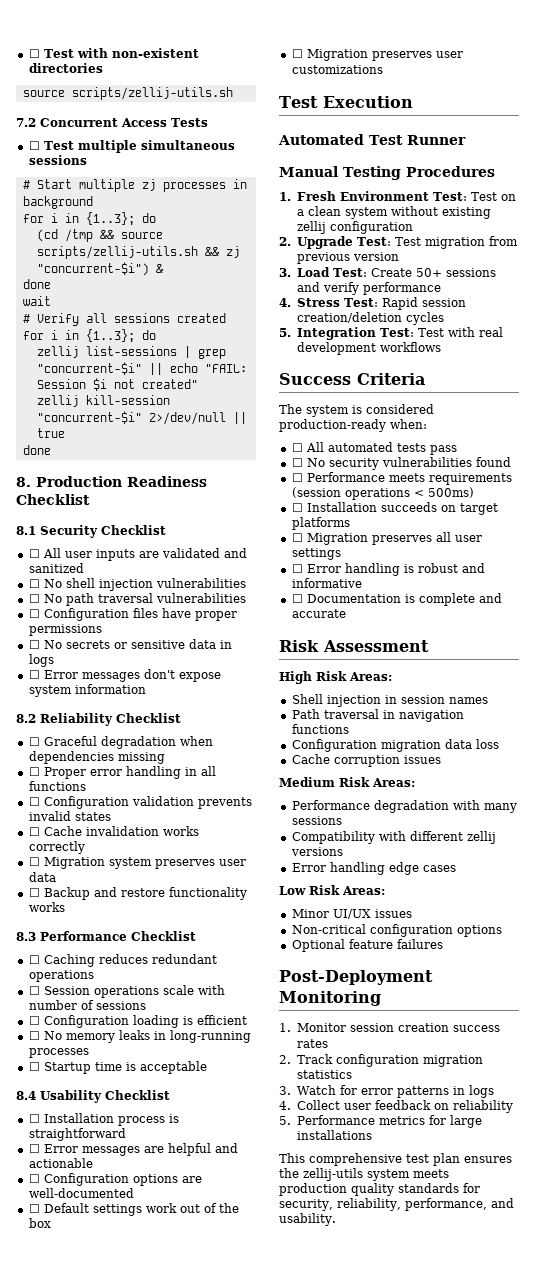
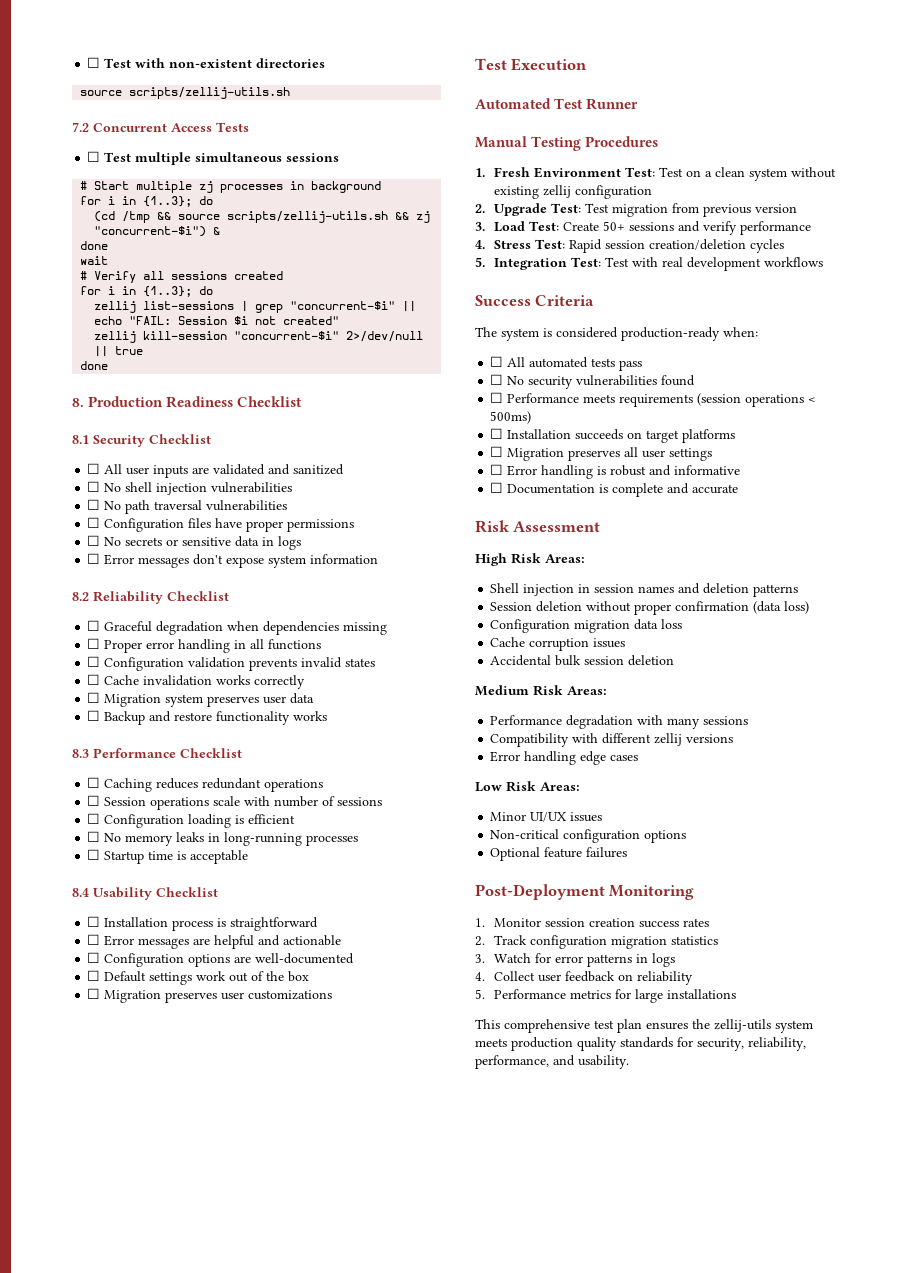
[291,709,464,722] [291,724,349,734] // Path traversal in navigation functions -> [678,583,799,597] [490,601,810,615] and deletion patterns // Session deletion without proper confirmation (data loss)
(441, 759) none -> [490,655,675,666] // Accidental bulk session deletion

